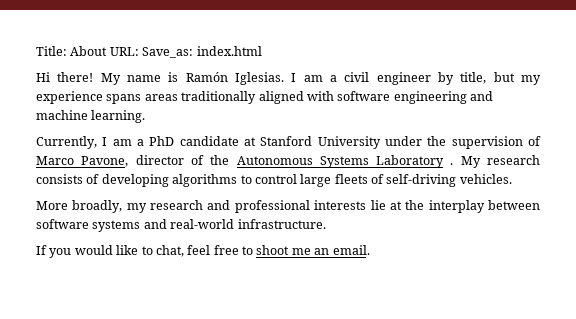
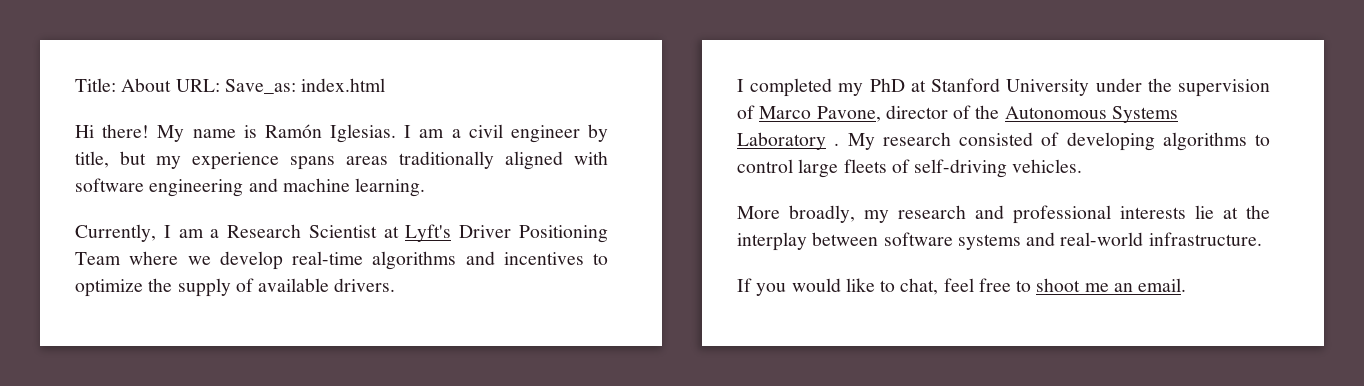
[149,136,239,146] PhD candidate -> [227,224,608,243] [75,251,608,270] [75,278,396,297] [737,78,905,97] Research Scientist at Lyft's Driver Positioning Team where we develop real-time algorithms and incentives to optimize the supply of available drivers. // I completed my PhD
[36,174,83,184] consists -> [959,132,1033,146] consisted

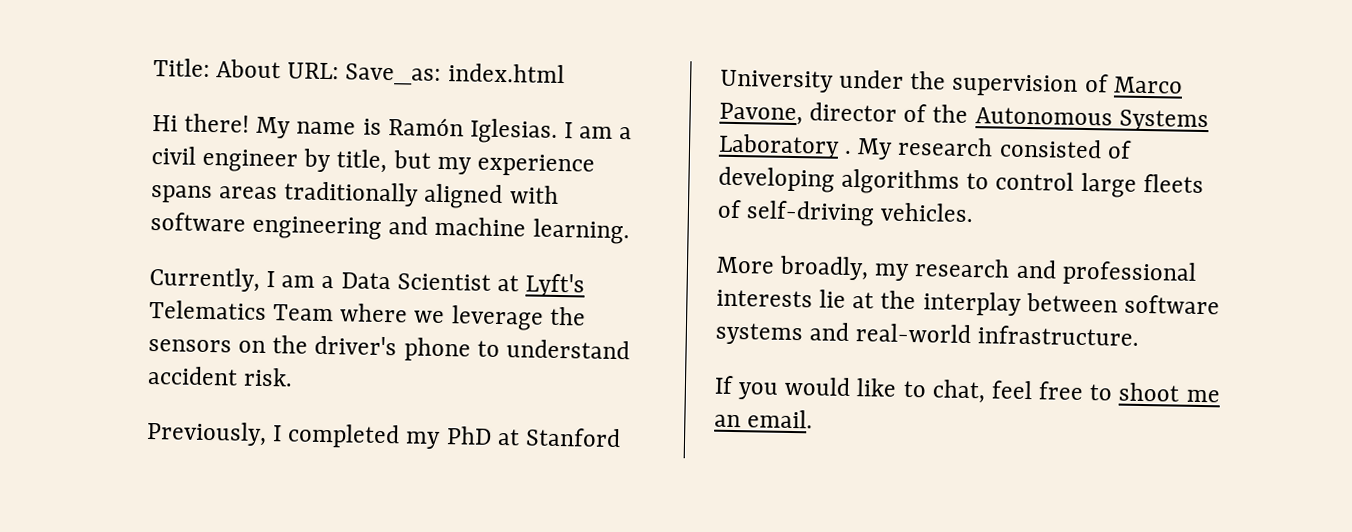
[227,224,302,238] Research -> [340,272,391,290] Data
[459,225,608,243] Driver Positioning -> [149,299,267,320] Telematics
[219,251,608,270] [75,278,396,297] develop real-time algorithms and incentives to optimize the supply of available drivers. // -> [450,305,586,331] [148,335,630,362] [147,365,294,387] [146,420,267,447] leverage the sensors on the driver's phone to understand accident risk. // Previously,

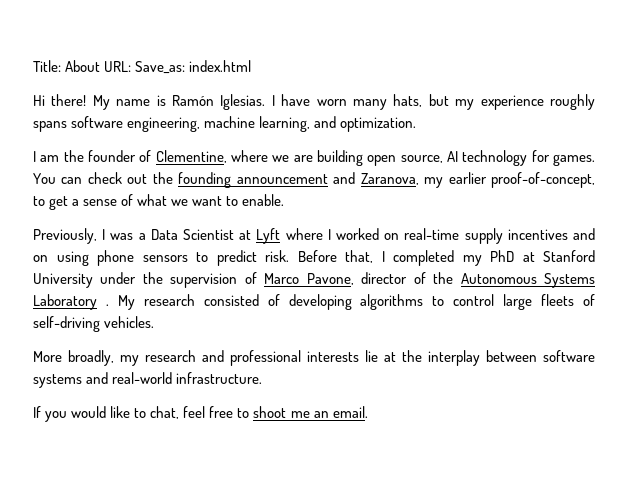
[579,126,633,140] [151,146,595,177] [151,181,559,210] [150,212,630,245] [149,267,586,298] [149,299,586,331] [148,335,630,362] [147,365,238,386] am a civil engineer by title, but my experience spans areas traditionally aligned with software engineering and machine learning. // Currently, I am a Data Scientist at Lyft's Telematics Team where we leverage the sensors on the driver's phone to understand accident -> [281,94,595,110] [33,116,417,132] [33,150,595,166] [33,172,596,188] [33,194,285,210] [33,228,595,244] [33,250,257,266] have worn many hats, but my experience roughly spans software engineering, machine learning, and optimization. // I am the founder of Clementine, where we are building open source, AI technology for games. You can check out the founding announcement and Zaranova, my earlier proof-of-concept, to get a sense of what we want to enable. // Previously, I was a Data Scientist at Lyft where I worked on real-time supply incentives and on using phone sensors to predict
[146,420,267,447] // Previously, -> [297,250,373,263] Before that,

